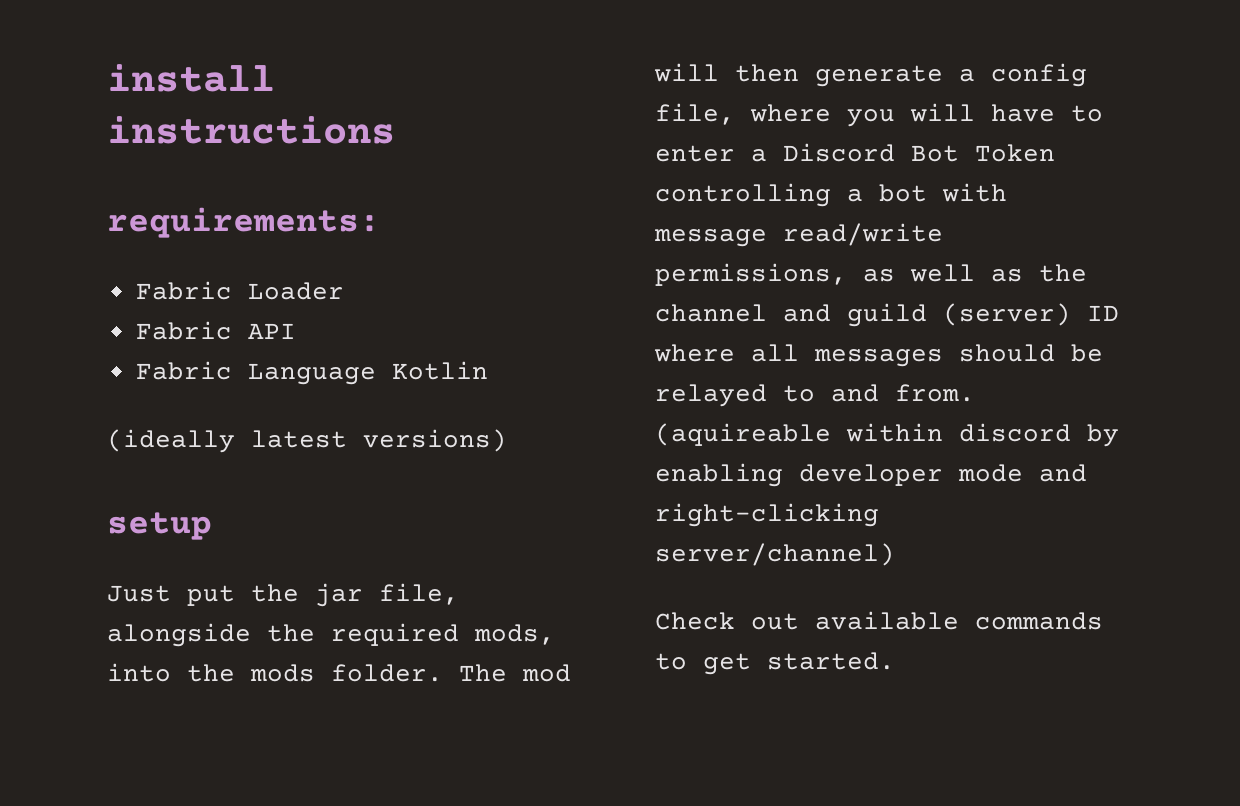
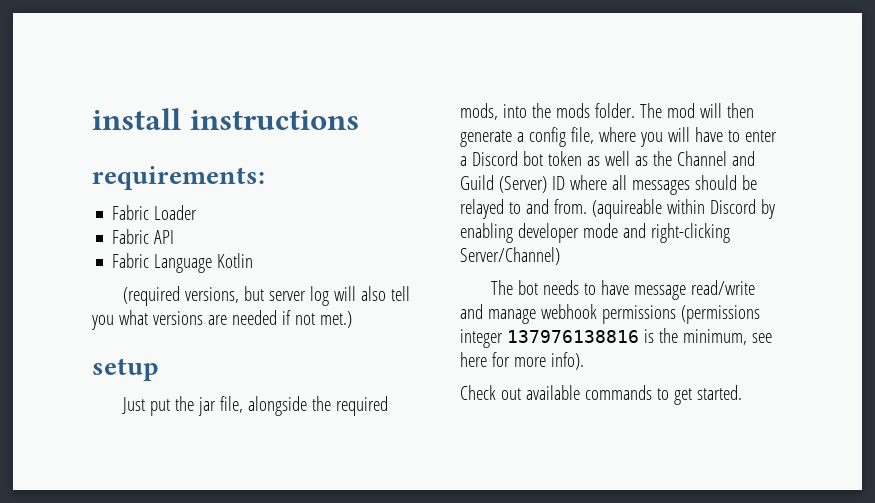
[107,429,507,453] (ideally latest versions) -> [122,286,410,306] [91,310,352,330] (required versions, but server log will also tell you what versions are needed if not met.)
[911,144,1055,162] [655,183,1007,207] [654,223,943,247] [655,263,1087,286] [655,303,1071,327] Bot Token controlling a bot with message read/write permissions, as well as the channel and guild (server) -> [522,151,755,166] [460,175,547,193] bot token as well as the Channel and Guild (Server)
[959,423,1071,442] discord -> [709,199,756,214] Discord
[655,543,895,566] server/channel) -> [460,247,560,265] [490,280,755,300] [460,304,760,324] [460,328,772,348] [460,352,584,370] Server/Channel) // The bot needs to have message read/write and manage webhook permissions (permissions integer 137976138816 is the minimum, see here for more info).

